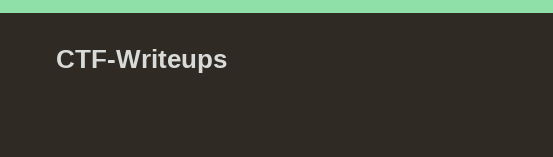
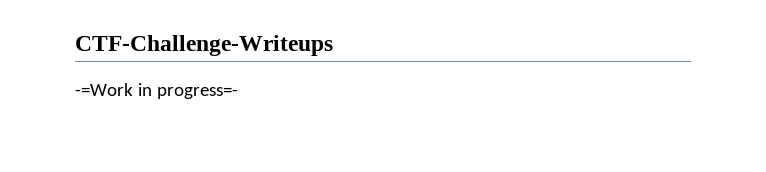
[56,49,227,73] CTF-Writeups -> [75,35,333,56] [75,83,238,99] CTF-Challenge-Writeups // -=Work in progress=-

